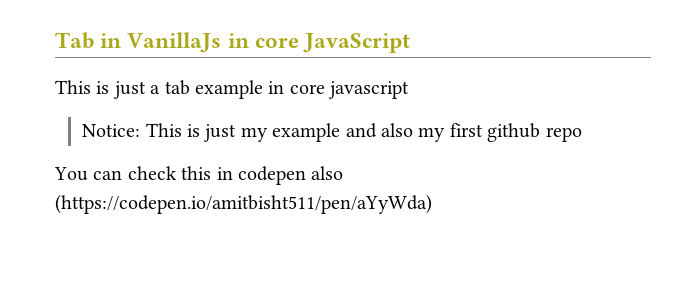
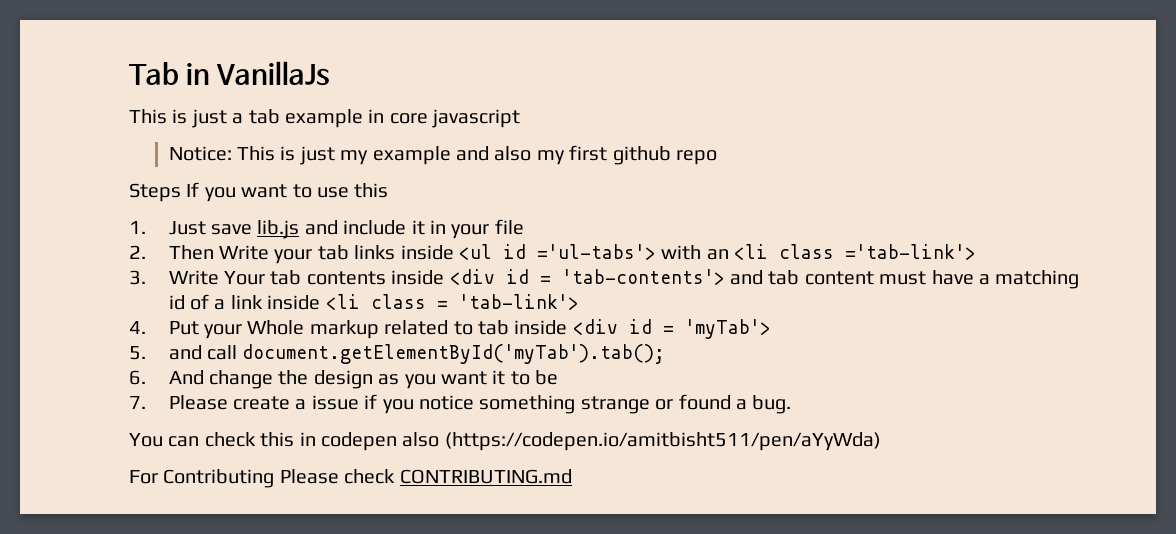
[227,33,411,53] in core JavaScript -> (330, 73) none
(582, 134) none -> [129,182,389,202] [129,219,524,239] [129,244,977,264] [129,269,1080,289] [168,294,579,310] [129,319,771,339] [129,344,666,364] [129,370,559,389] [129,394,792,414] // Steps If you want to use this // 1. Just save lib.js and include it in your file // 2. Then Write your tab links inside <ul id ='ul-tabs'> with an <li class ='tab-link'> // 3. Write Your tab contents inside <div id = 'tab-contents'> and tab content must have a matching id of a link inside <li class = 'tab-link'> // 4. Put your Whole markup related to tab inside <div id = 'myTab'> // 5. and call document.getElementById('myTab').tab(); // 6. And change the design as you want it to be // 7. Please create a issue if you notice something strange or found a bug.
(432, 204) none -> [129,469,572,488] // For Contributing Please check CONTRIBUTING.md

